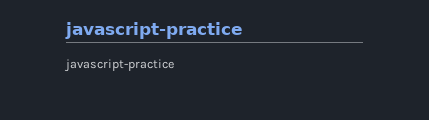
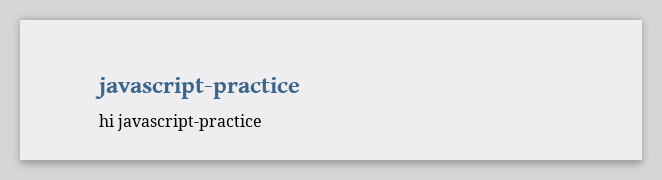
(243, 30) none -> [99,114,114,127] hi

